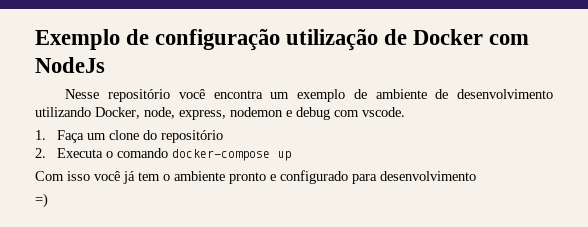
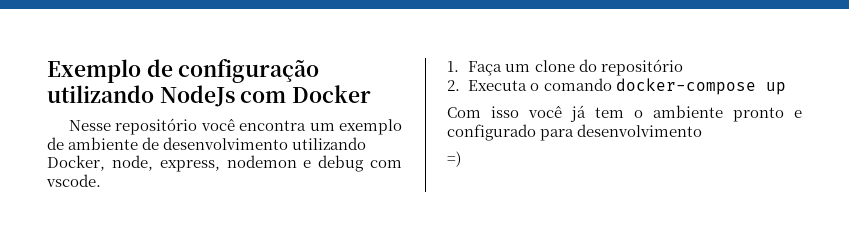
[286,29,408,51] utilização de -> [47,85,287,107] utilizando NodeJs com
[489,34,530,45] [35,57,105,73] com NodeJs -> (372, 94) none

